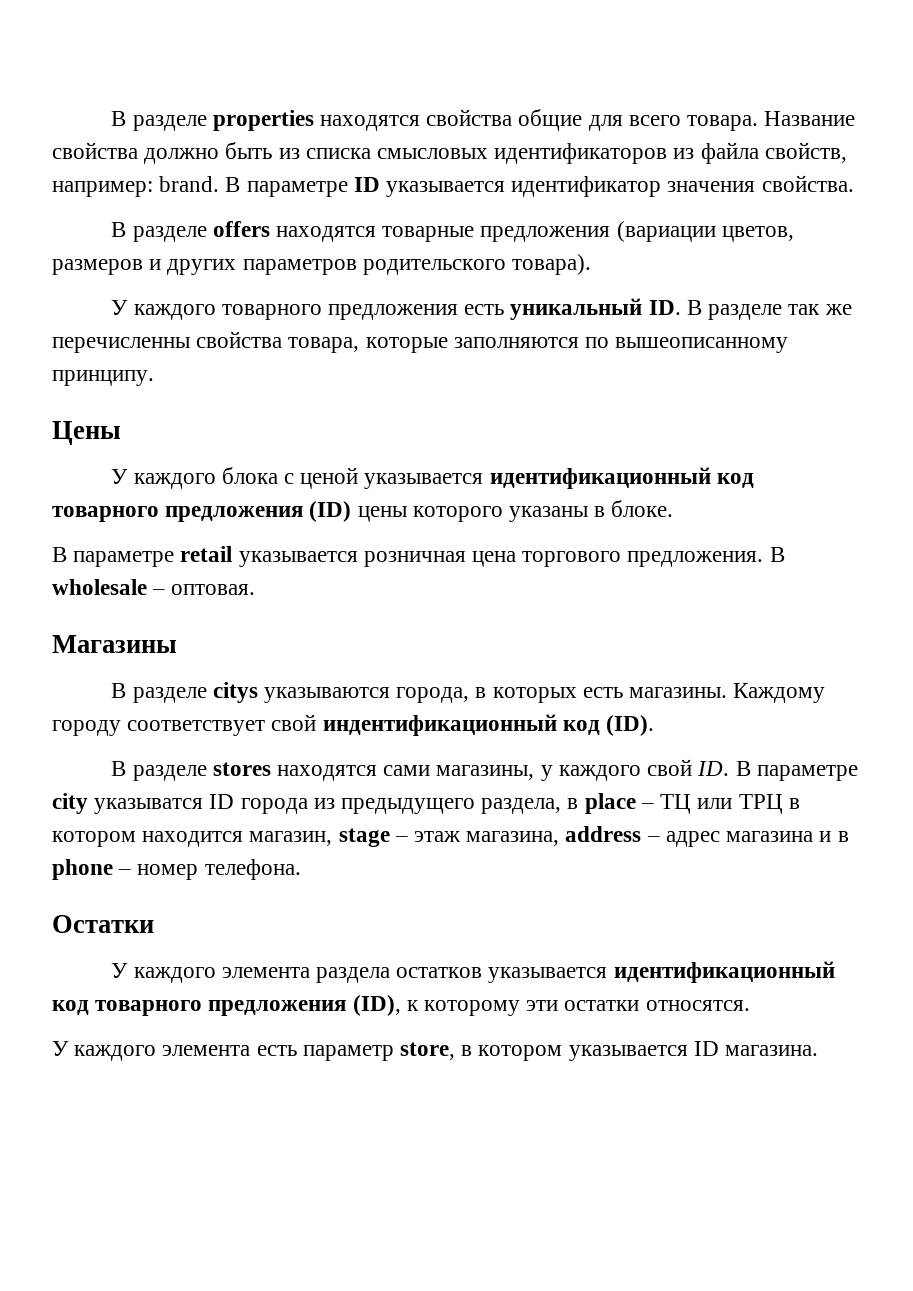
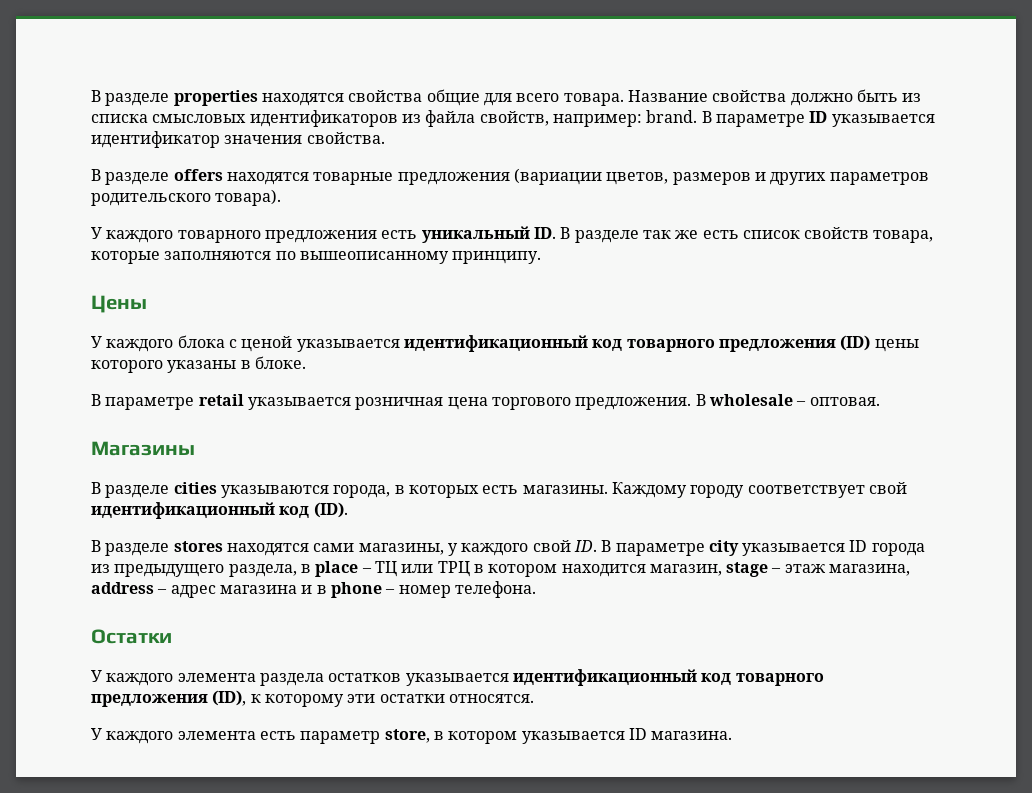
[52,331,283,353] перечисленны свойства -> [702,227,870,239] есть список свойств
[212,682,258,703] citys -> [173,482,217,494] cities
[322,714,557,736] индентификационный -> [91,502,275,519] идентификационный
[94,798,204,814] указыватся -> [742,543,846,556] указывается

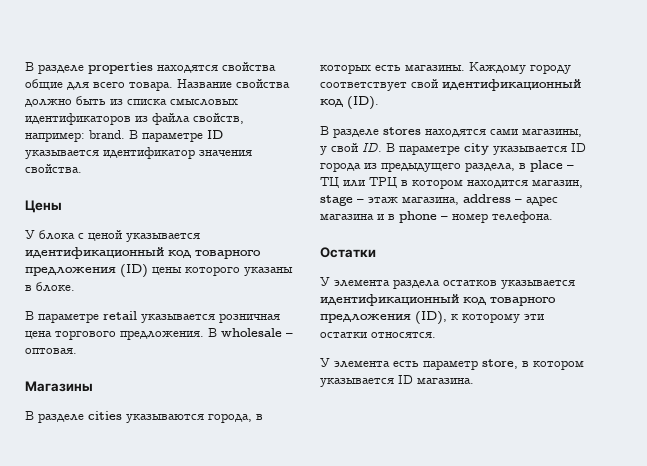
[91,168,929,185] [91,189,282,206] [91,226,934,243] [91,251,542,264] // В разделе offers находятся товарные предложения (вариации цветов, размеров и других параметров родительского товара). // У каждого товарного предложения есть уникальный ID. В разделе так же есть список свойств товара, которые заполняются по вышеописанному принципу. -> (82, 168) none
[106,339,174,352] каждого -> (35, 234) none
[461,543,529,556] каждого -> (327, 150) none
[106,673,174,686] каждого -> (330, 281) none
[106,731,174,744] каждого -> (330, 362) none

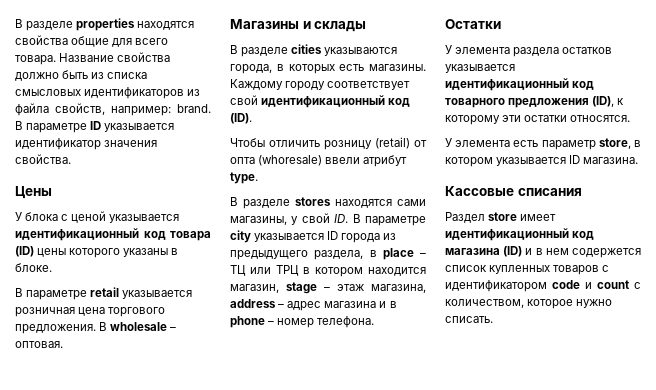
[195,250,261,259] [25,267,116,276] товарного предложения -> [170,231,211,241] товара
(93, 386) none -> [302,21,367,32] и склады
(379, 103) none -> [230,137,427,150] [230,155,408,167] [230,172,258,184] // Чтобы отличить розницу (retail) от опта (whoresale) ввели атрибут type.
(474, 380) none -> [445,186,582,196] [445,212,557,223] [445,228,595,241] [445,246,641,258] [445,265,610,275] [445,280,641,292] [445,299,613,309] [445,316,493,323] // Кассовые списания // Раздел store имеет идентификационный код магазина (ID) и в нем содержется список купленных товаров с идентификатором code и count c количеством, которое нужно списать.

